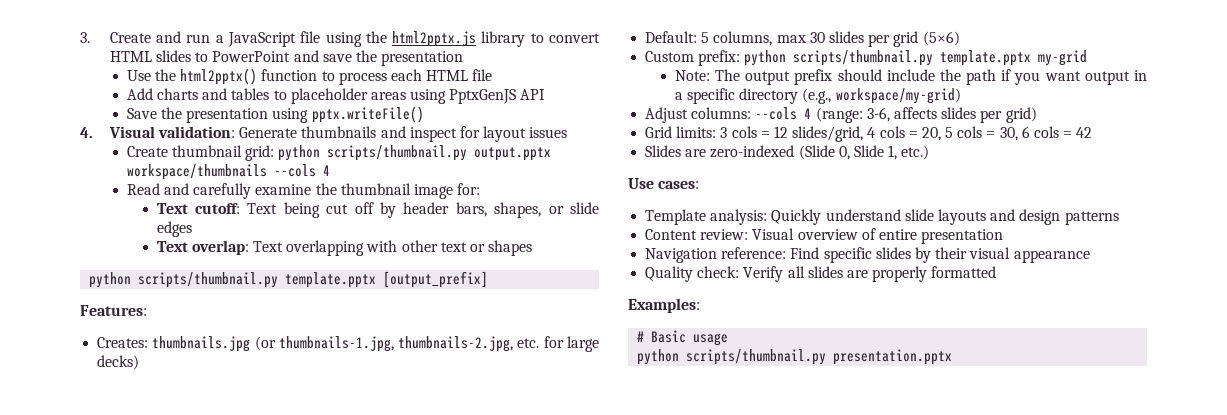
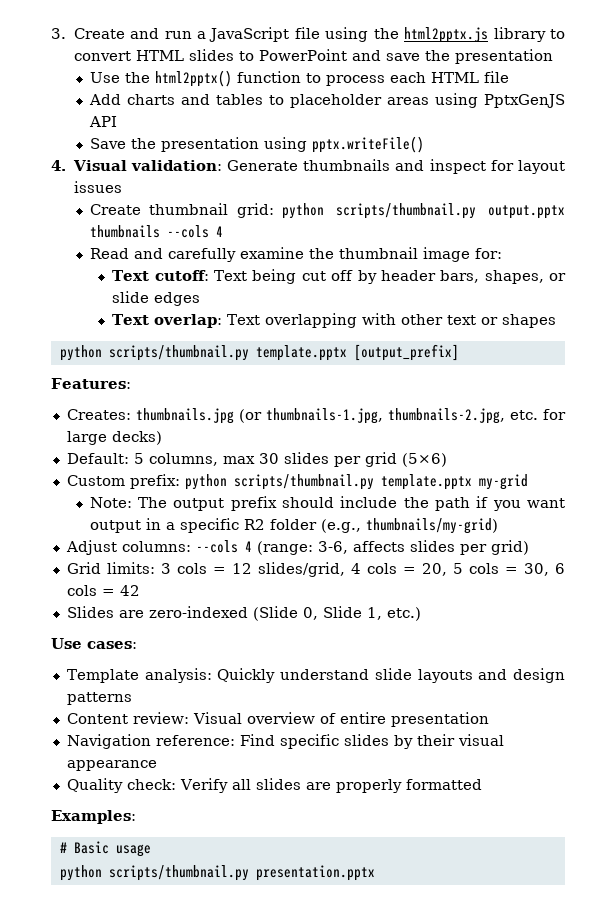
[126,164,267,180] workspace/thumbnails -> [89,225,160,238] thumbnails
[739,88,961,104] directory (e.g., workspace/my-grid) -> [243,518,498,534] R2 folder (e.g., thumbnails/my-grid)

